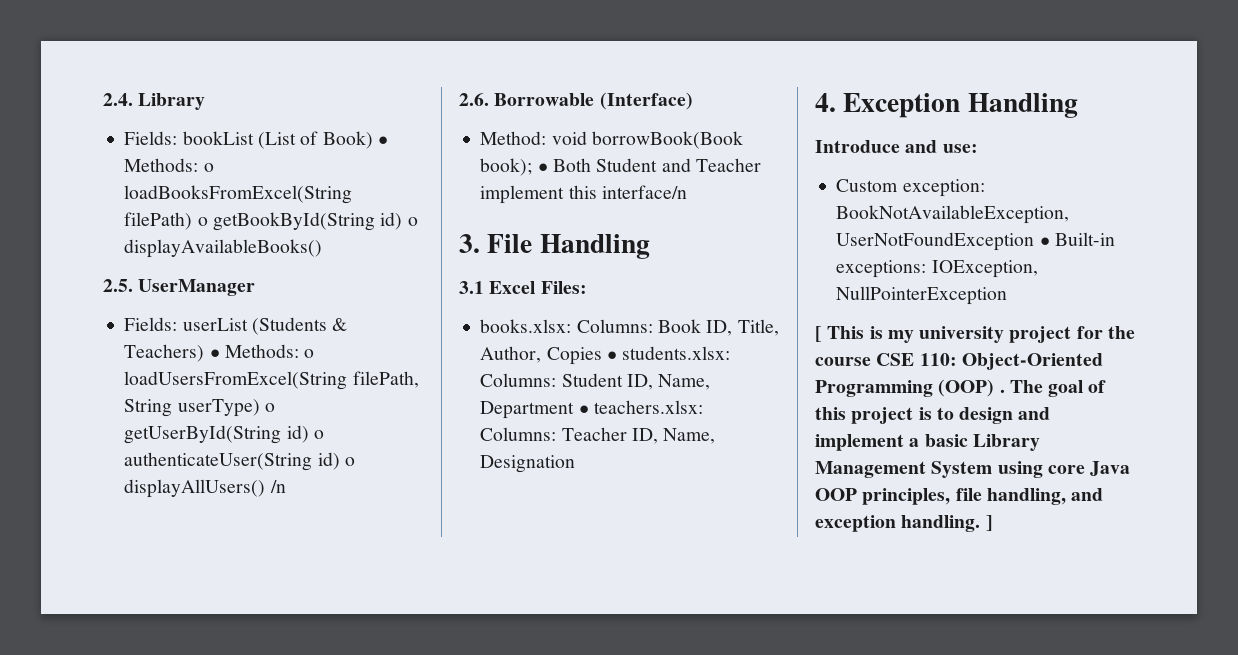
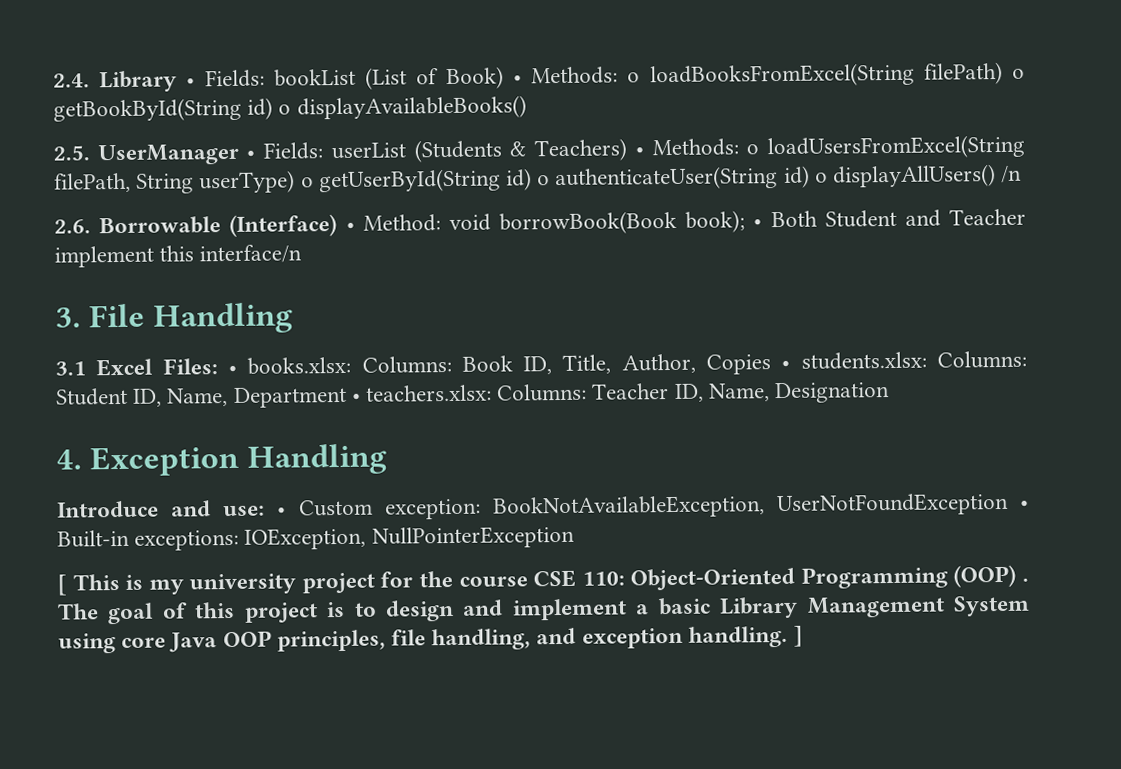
(206, 101) // -> [186,78,196,87] •
(256, 287) // -> [246,150,256,159] •
(693, 101) // -> [345,222,355,231] •
(587, 287) // -> [227,365,237,375] •
(978, 148) // -> [277,507,287,516] •

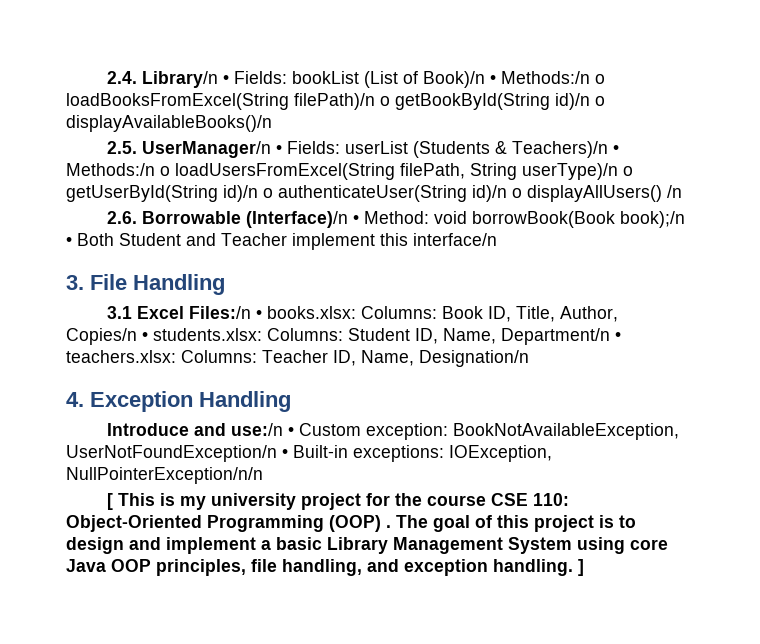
[99,70,178,93] Library -> [142,71,219,88] Library/n
[445,66,619,90] Book) • Methods: -> [423,71,591,88] Book)/n • Methods:/n
[923,61,1003,85] filePath) -> [294,93,375,110] filePath)/n
[247,95,527,120] id) o displayAvailableBooks() -> [555,93,605,110] [66,115,272,132] id)/n o displayAvailableBooks()/n
[97,143,239,166] UserManager -> [142,141,272,158] UserManager/n
[534,138,739,162] Teachers) • Methods: -> [512,141,620,158] [66,163,155,176] Teachers)/n • Methods:/n
[199,170,296,194] userType) -> [522,163,618,180] userType)/n
[506,168,533,191] id) -> [223,185,258,202] id)/n
[783,165,810,188] id) -> [472,185,507,202] id)/n
[229,214,338,237] (Interface) -> [246,211,349,228] (Interface)/n
[685,210,746,233] book); -> [620,211,686,228] book);/n
[162,358,218,375] Files: -> [189,306,252,319] Files:/n
[706,354,772,375] Copies -> [66,328,137,345] Copies/n
[233,386,347,408] Department -> [501,328,610,345] Department/n
[774,382,891,404] Designation -> [419,350,529,367] Designation/n
[223,505,266,517] use: -> [231,423,284,436] use:/n
[776,492,1009,517] UserNotFoundException -> [66,445,277,462] UserNotFoundException/n
[371,525,575,549] NullPointerException -> [66,467,263,484] NullPointerException/n/n

